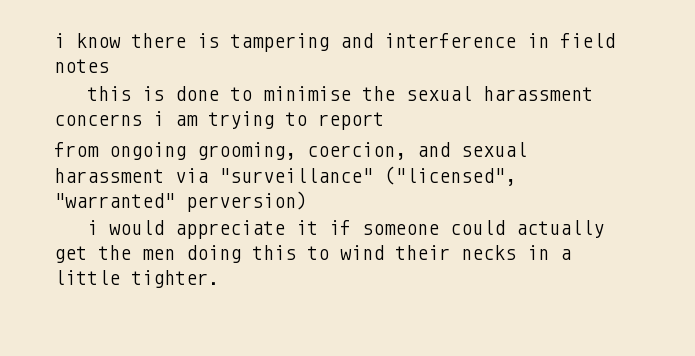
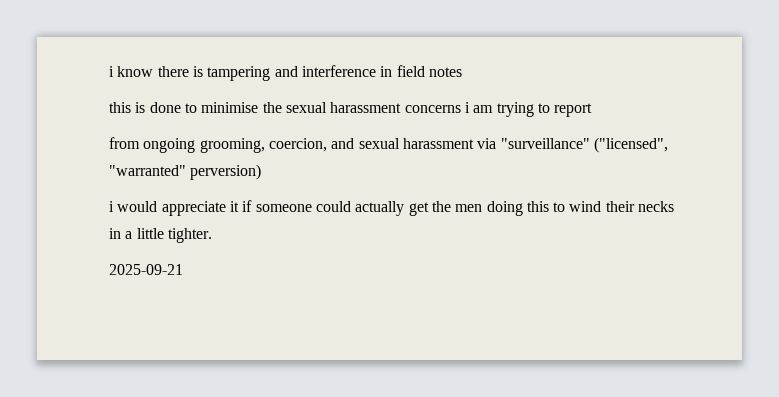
(219, 279) none -> [109,264,183,275] // 2025-09-21

